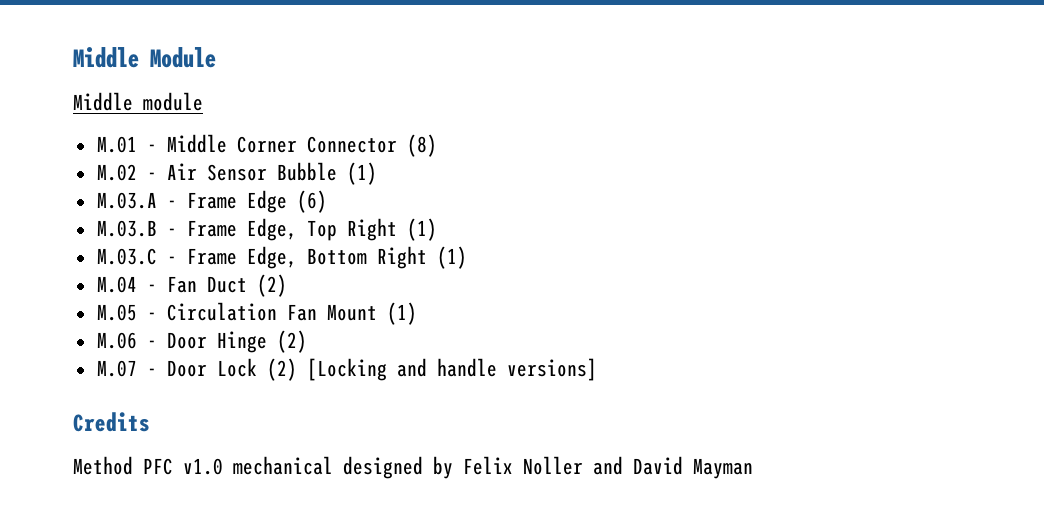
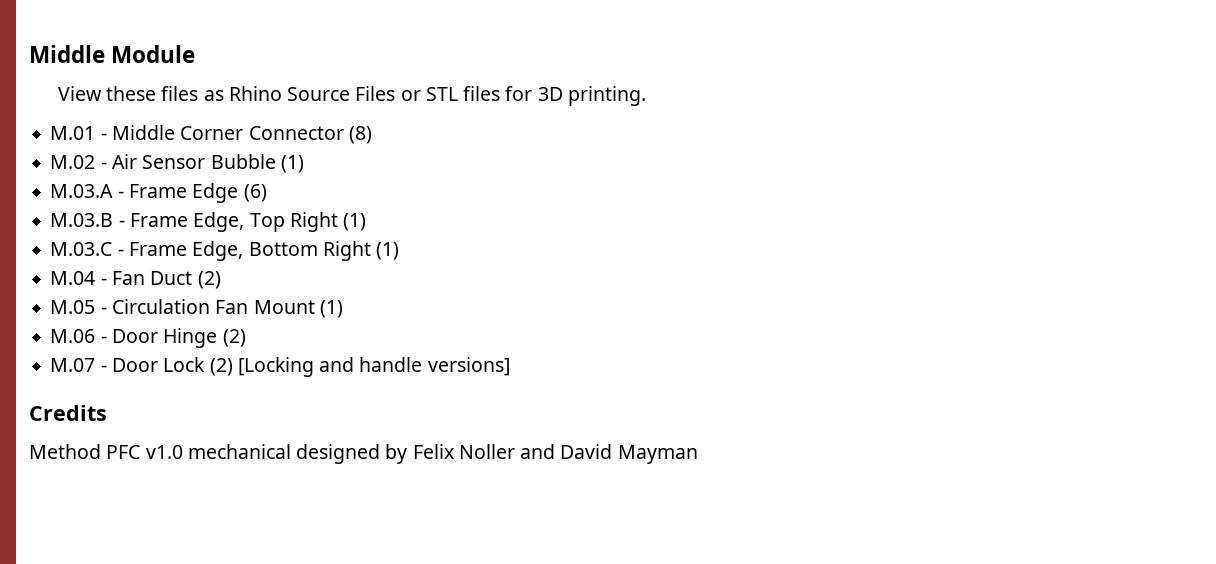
[73,92,203,111] Middle module -> [57,86,646,106] View these files as Rhino Source Files or STL files for 3D printing.

